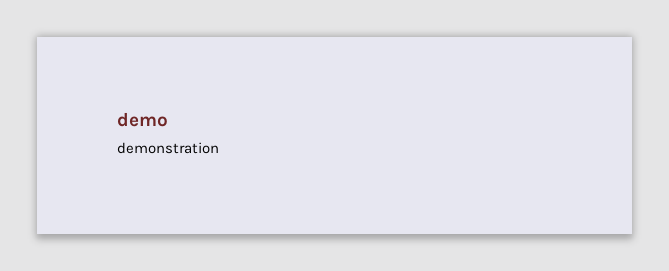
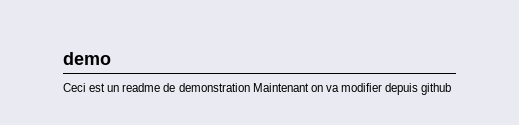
[117,142,219,154] demonstration -> [63,83,452,95] Ceci est un readme de demonstration Maintenant on va modifier depuis github

